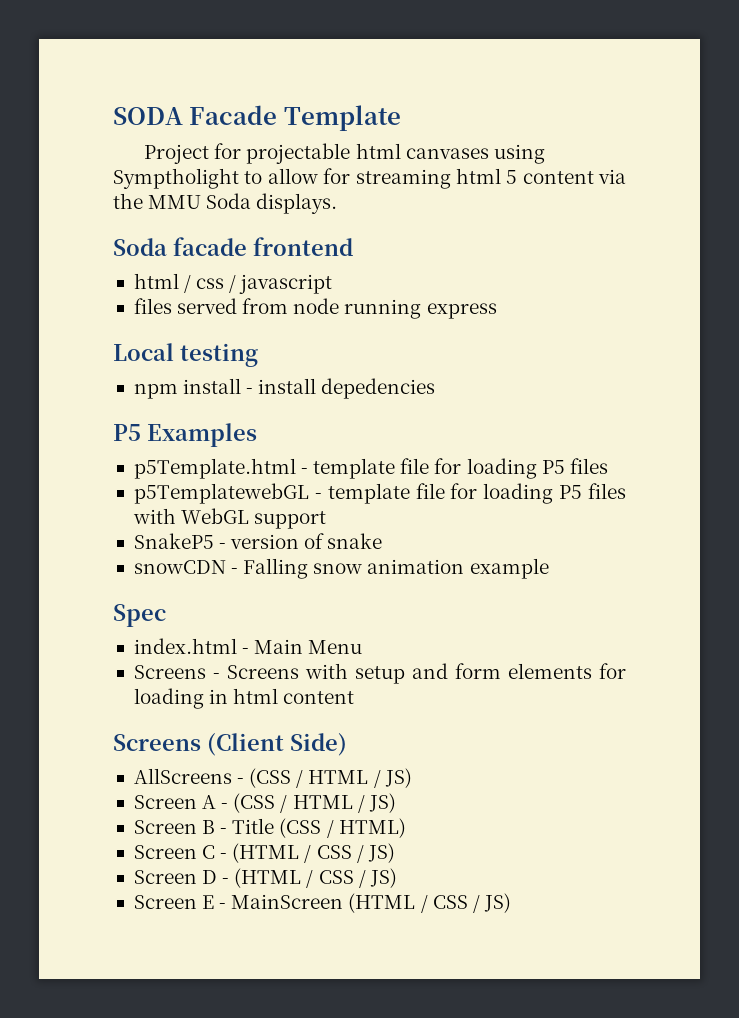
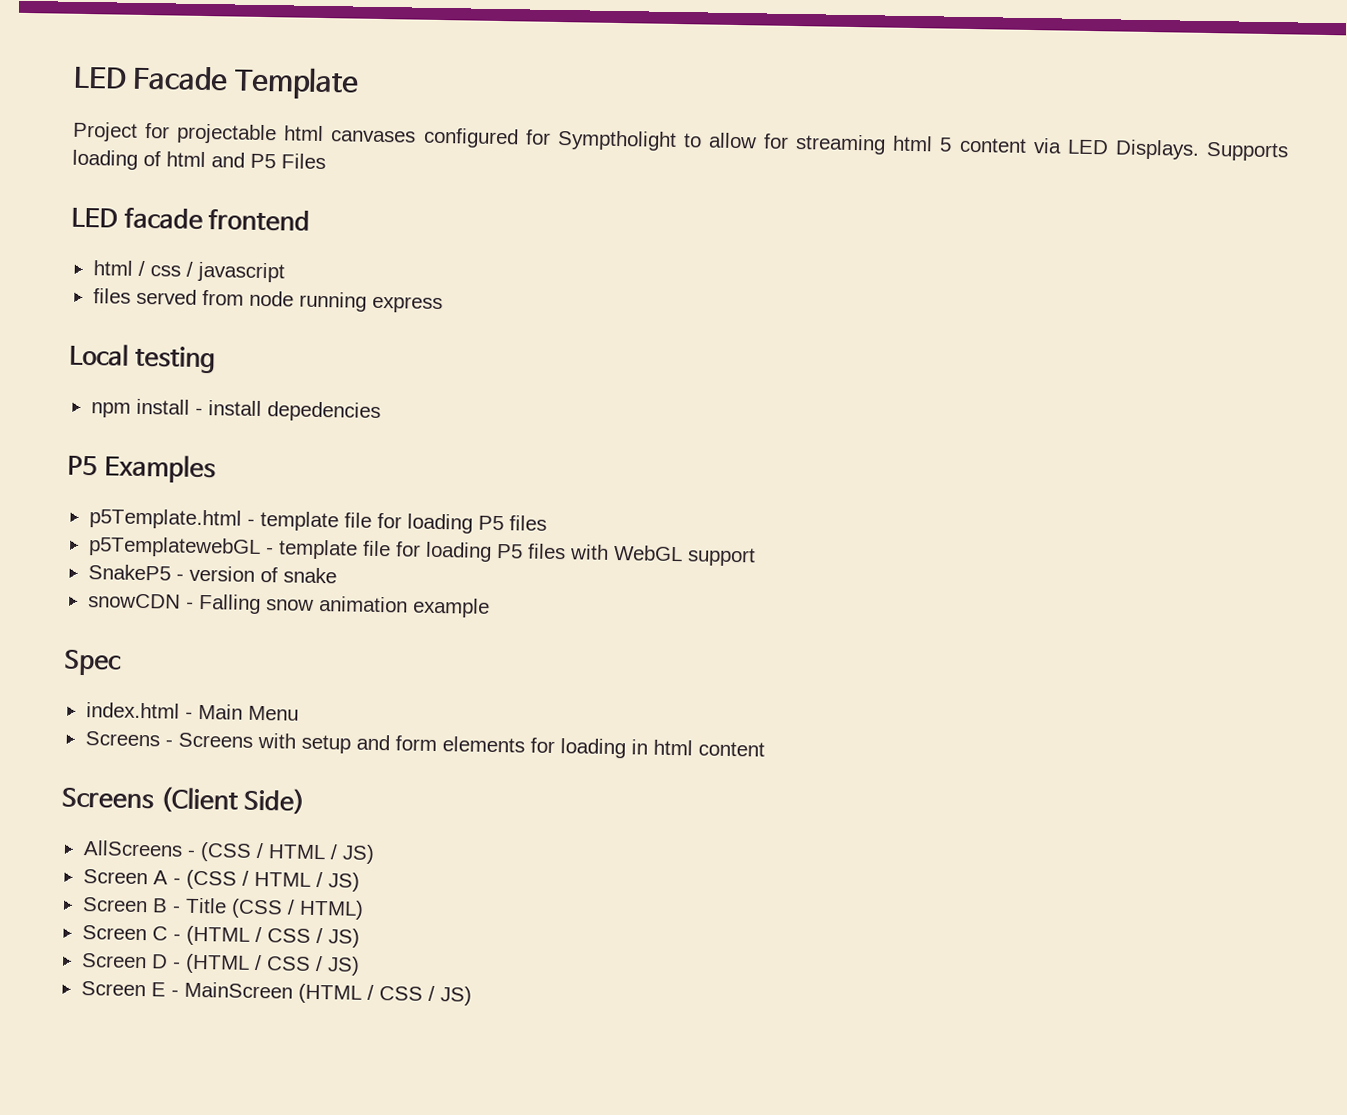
[113,107,183,125] SODA -> [73,66,127,89] LED
[493,144,545,164] using -> [422,127,551,149] configured for
[113,193,338,214] [113,238,167,256] the MMU Soda displays. // Soda -> [1066,139,1289,162] [72,149,326,170] [71,207,118,228] LED Displays. Supports loading of html and P5 Files // LED

